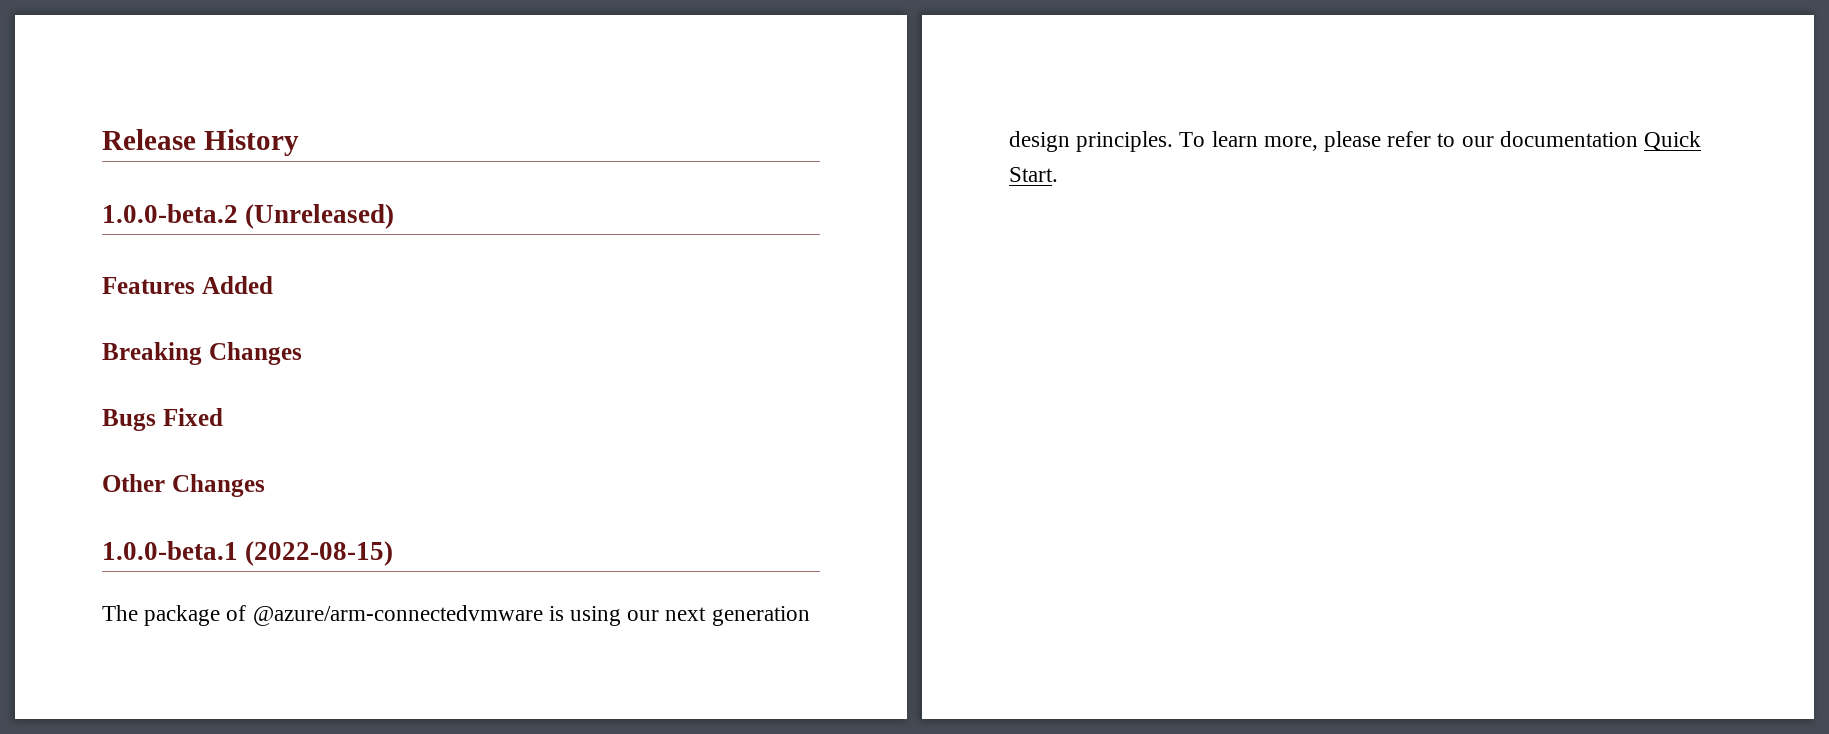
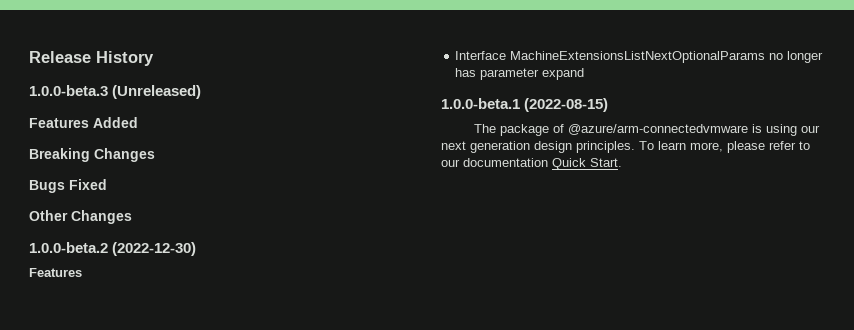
[102,204,238,223] 1.0.0-beta.2 -> [29,85,108,96] 1.0.0-beta.3
(265, 485) none -> [29,242,197,256] [29,268,82,277] [455,51,824,63] [455,68,585,80] // 1.0.0-beta.2 (2022-12-30) // Features // Interface MachineExtensionsListNextOptionalParams no longer has parameter expand

